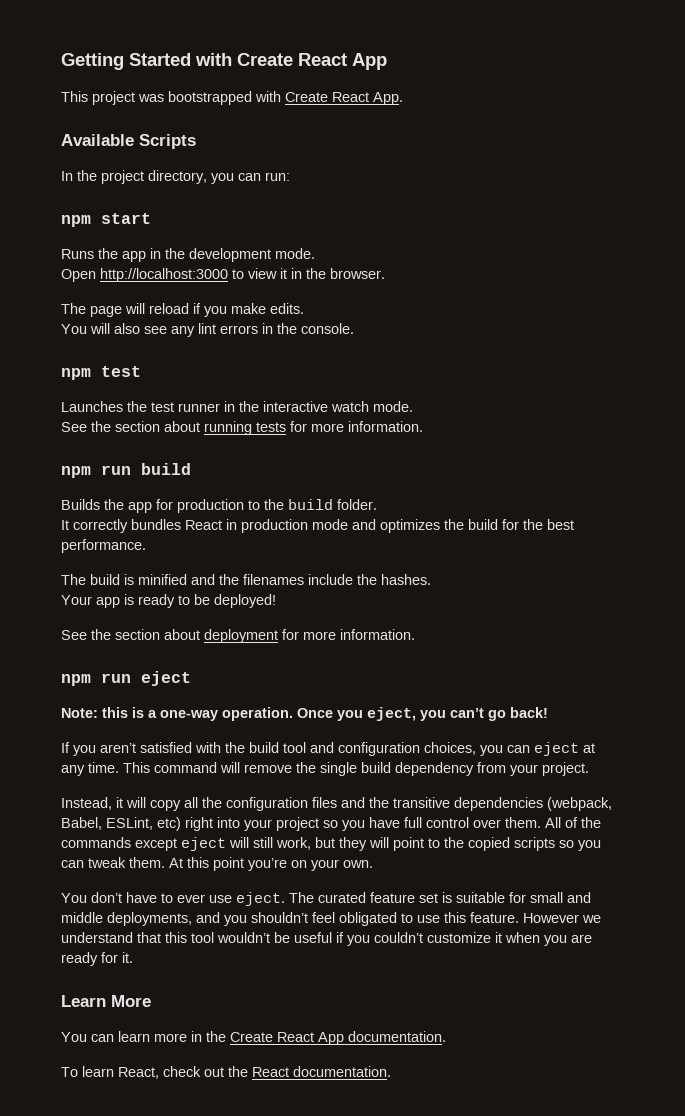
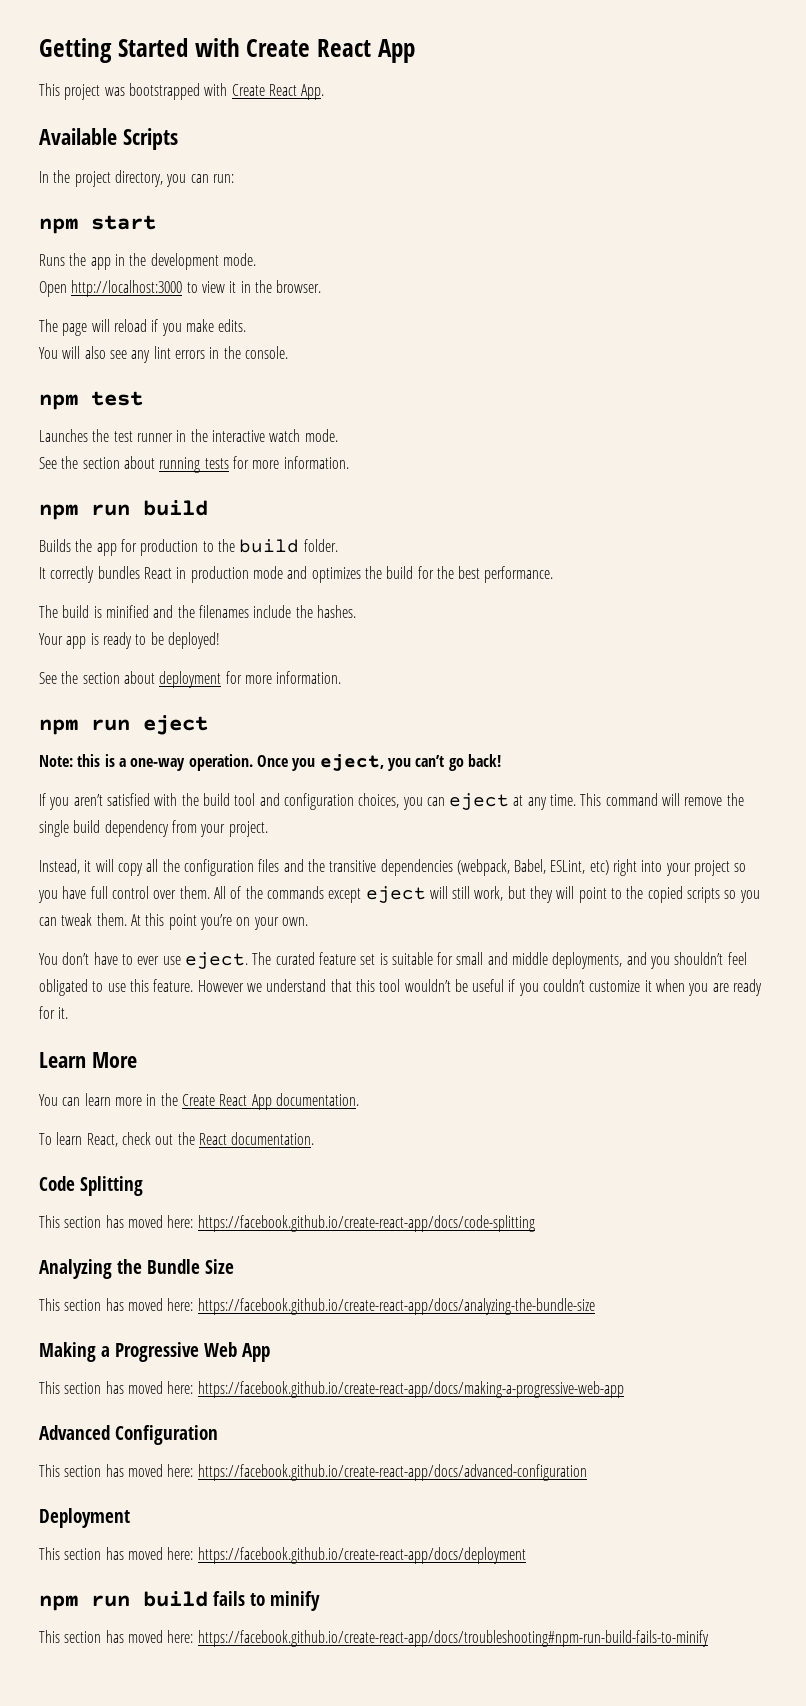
(391, 1071) none -> [39,1176,143,1196] [39,1215,535,1232] [39,1259,234,1279] [39,1298,595,1315] [39,1342,270,1362] [39,1381,624,1398] [39,1425,218,1445] [39,1464,587,1481] [39,1508,130,1528] [39,1547,526,1564] [39,1591,320,1611] [39,1630,709,1647] // Code Splitting // This section has moved here: https://facebook.github.io/create-react-app/docs/code-splitting // Analyzing the Bundle Size // This section has moved here: https://facebook.github.io/create-react-app/docs/analyzing-the-bundle-size // Making a Progressive Web App // This section has moved here: https://facebook.github.io/create-react-app/docs/making-a-progressive-web-app // Advanced Configuration // This section has moved here: https://facebook.github.io/create-react-app/docs/advanced-configuration // Deployment // This section has moved here: https://facebook.github.io/create-react-app/docs/deployment // npm run build fails to minify // This section has moved here: https://facebook.github.io/create-react-app/docs/troubleshooting#npm-run-build-fails-to-minify

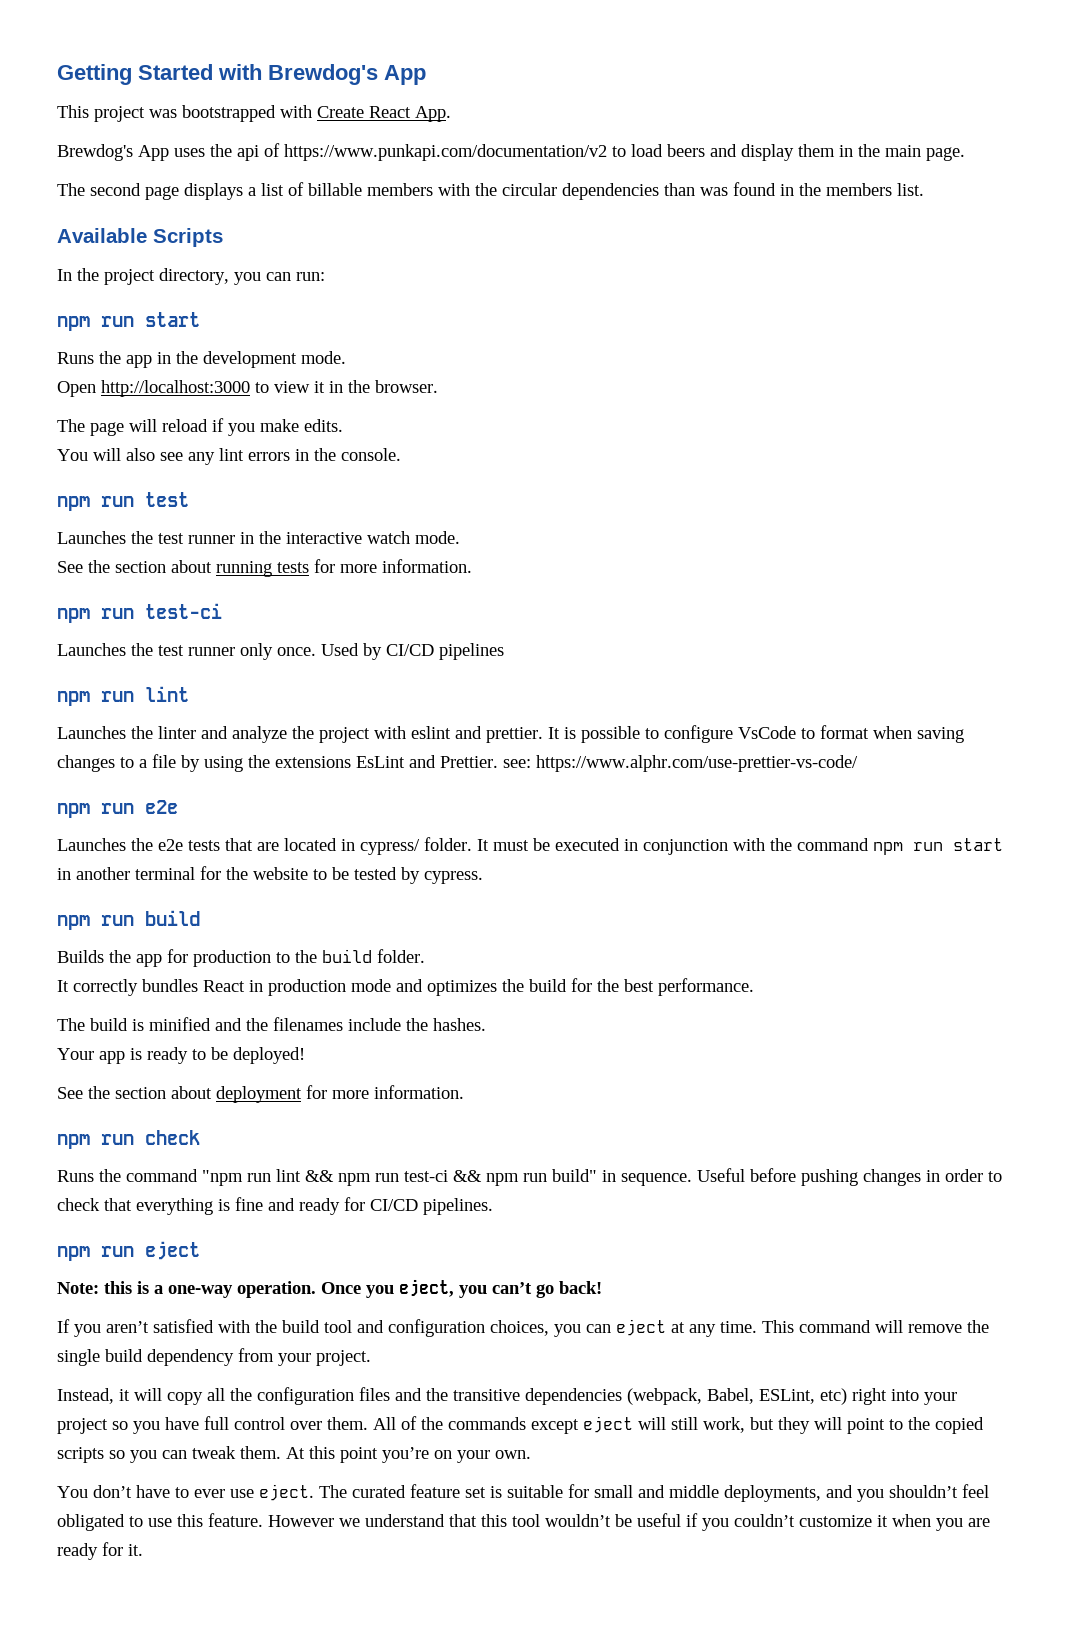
[246,39,371,57] Create React -> [268,64,378,85] Brewdog's
(325, 92) none -> [57,143,965,161] [57,182,924,200] // Brewdog's App uses the api of https://www.punkapi.com/documentation/v2 to load beers and display them in the main page. // The second page displays a list of billable members with the circular dependencies than was found in the members list.
(78, 226) none -> [101,316,134,327] run
(78, 402) none -> [101,496,134,507] run
(349, 462) none -> [57,603,222,623] [57,643,504,660] [57,686,189,706] [57,725,964,743] [57,754,858,772] [57,800,178,818] [57,837,1003,855] [57,866,483,884] // npm run test-ci // Launches the test runner only once. Used by CI/CD pipelines // npm run lint // Launches the linter and analyze the project with eslint and prettier. It is possible to configure VsCode to format when saving changes to a file by using the extensions EsLint and Prettier. see: https://www.alphr.com/use-prettier-vs-code/ // npm run e2e // Launches the e2e tests that are located in cypress/ folder. It must be executed in conjunction with the command npm run start in another terminal for the website to be tested by cypress.
(342, 677) none -> [57,1130,200,1149] [57,1168,1002,1186] [57,1197,493,1215] // npm run check // Runs the command "npm run lint && npm run test-ci && npm run build" in sequence. Useful before pushing changes in order to check that everything is fine and ready for CI/CD pipelines.
[39,1052,137,1068] [39,1093,359,1110] [39,1132,315,1147] [39,1176,143,1196] [39,1215,535,1232] [39,1259,234,1279] [39,1298,595,1315] [39,1342,270,1362] [39,1381,624,1398] [39,1425,218,1445] [39,1464,587,1481] [39,1508,130,1528] [39,1547,526,1564] [39,1591,320,1611] [39,1630,709,1647] // Learn More // You can learn more in the Create React App documentation. // To learn React, check out the React documentation. // Code Splitting // This section has moved here: https://facebook.github.io/create-react-app/docs/code-splitting // Analyzing the Bundle Size // This section has moved here: https://facebook.github.io/create-react-app/docs/analyzing-the-bundle-size // Making a Progressive Web App // This section has moved here: https://facebook.github.io/create-react-app/docs/making-a-progressive-web-app // Advanced Configuration // This section has moved here: https://facebook.github.io/create-react-app/docs/advanced-configuration // Deployment // This section has moved here: https://facebook.github.io/create-react-app/docs/deployment // npm run build fails to minify // This section has moved here: https://facebook.github.io/create-react-app/docs/troubleshooting#npm-run-build-fails-to-minify -> (143, 1550) none

